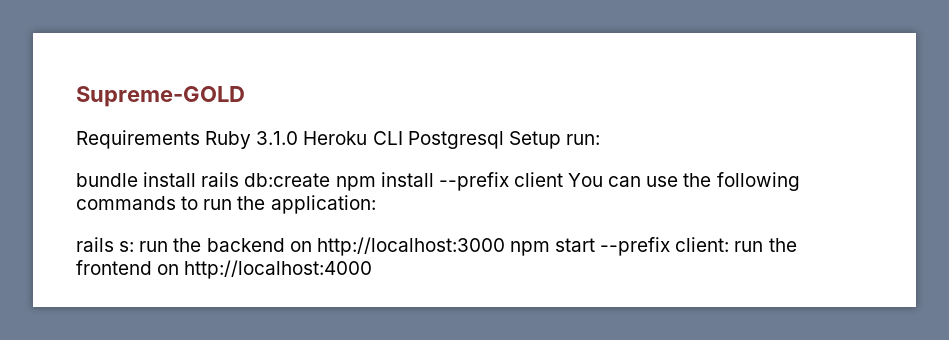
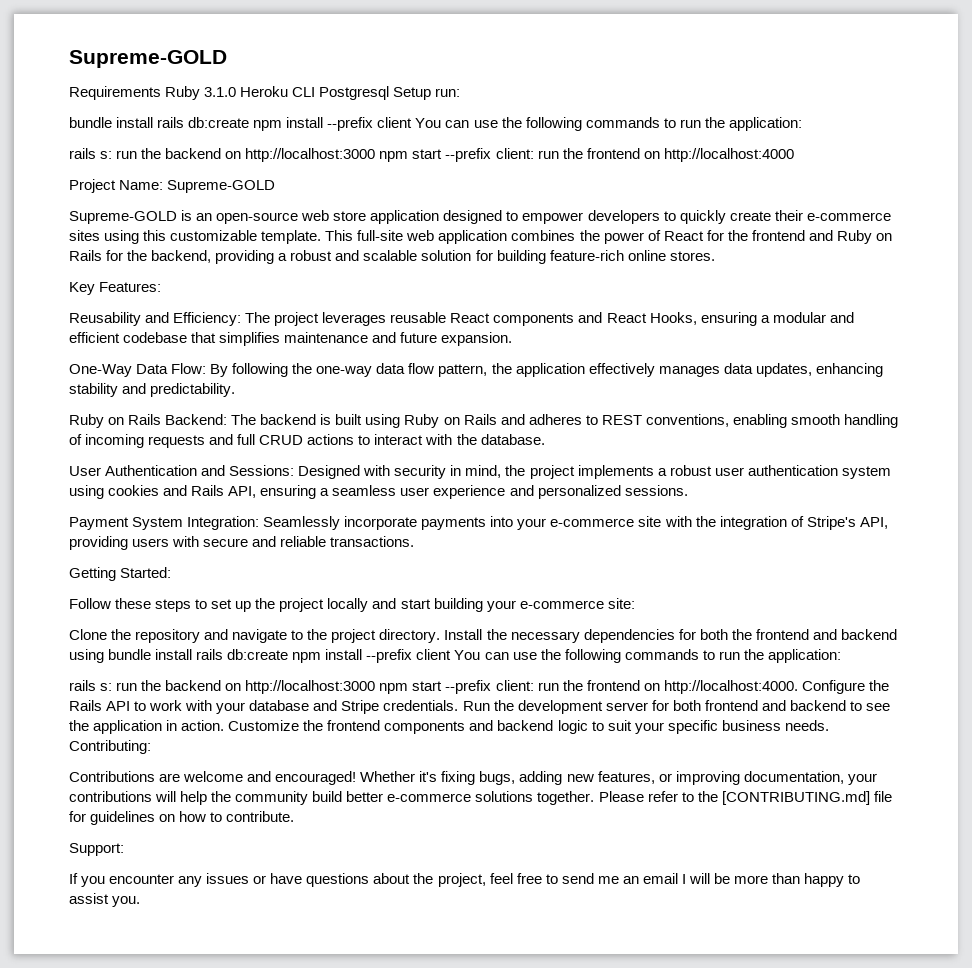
(373, 269) none -> [69,179,276,193] [69,210,891,224] [69,230,892,244] [69,250,715,264] [69,282,162,295] [69,312,854,326] [69,332,513,346] [69,363,883,377] [69,383,236,397] [69,414,898,428] [69,434,545,448] [69,465,891,479] [69,485,688,499] [69,516,888,530] [69,536,415,550] [69,567,172,581] [69,598,635,612] [69,629,897,643] [69,649,841,663] [69,680,889,694] [69,700,890,714] [69,720,829,734] [69,740,151,754] [69,771,877,785] [69,791,892,805] [69,811,295,825] [69,843,124,856] [69,873,861,887] [69,893,141,907] // Project Name: Supreme-GOLD // Supreme-GOLD is an open-source web store application designed to empower developers to quickly create their e-commerce sites using this customizable template. This full-site web application combines the power of React for the frontend and Ruby on Rails for the backend, providing a robust and scalable solution for building feature-rich online stores. // Key Features: // Reusability and Efficiency: The project leverages reusable React components and React Hooks, ensuring a modular and efficient codebase that simplifies maintenance and future expansion. // One-Way Data Flow: By following the one-way data flow pattern, the application effectively manages data updates, enhancing stability and predictability. // Ruby on Rails Backend: The backend is built using Ruby on Rails and adheres to REST conventions, enabling smooth handling of incoming requests and full CRUD actions to interact with the database. // User Authentication and Sessions: Designed with security in mind, the project implements a robust user authentication system using cookies and Rails API, ensuring a seamless user experience and personalized sessions. // Payment System Integration: Seamlessly incorporate payments into your e-commerce site with the integration of Stripe's API, providing users with secure and reliable transactions. // Getting Started: // Follow these steps to set up the project locally and start building your e-commerce site: // Clone the repository and navigate to the project directory. Install the necessary dependencies for both the frontend and backend using bundle install rails db:create npm install --prefix client You can use the following commands to run the application: // rails s: run the backend on http://localhost:3000 npm start --prefix client: run the frontend on http://localhost:4000. Configure the Rails API to work with your database and Stripe credentials. Run the development server for both frontend and backend to see the application in action. Customize the frontend components and backend logic to suit your specific business needs. Contributing: // Contributions are welcome and encouraged! Whether it's fixing bugs, adding new features, or improving documentation, your contributions will help the community build better e-commerce solutions together. Please refer to the [CONTRIBUTING.md] file for guidelines on how to contribute. // Support: // If you encounter any issues or have questions about the project, feel free to send me an email I will be more than happy to assist you.

